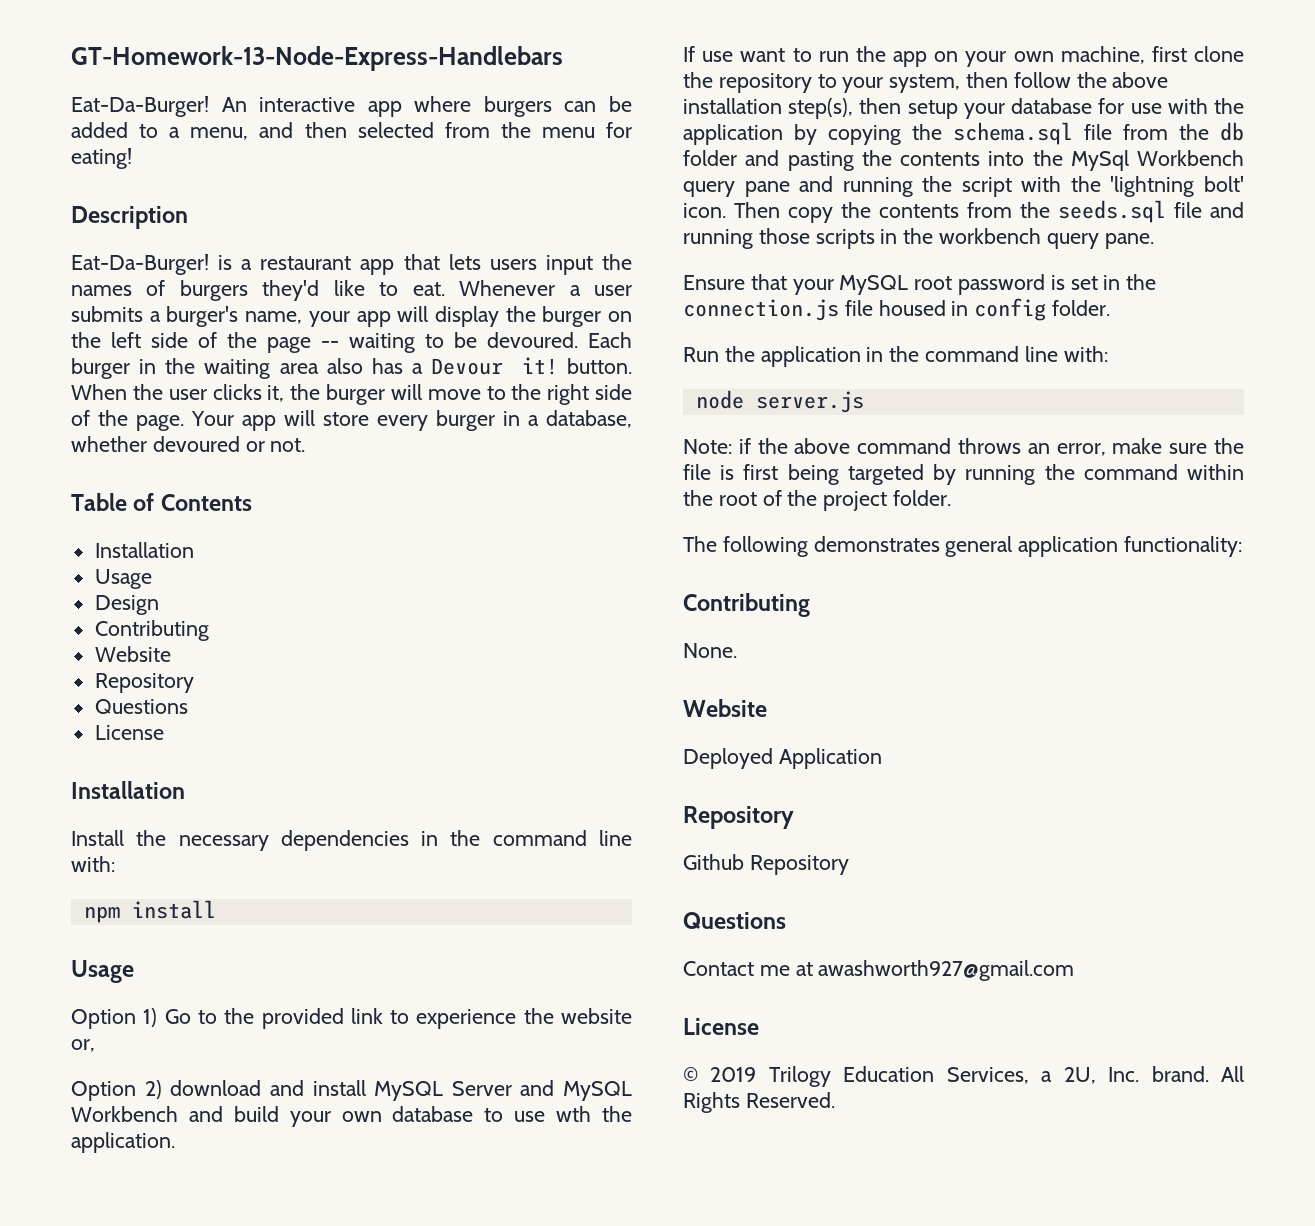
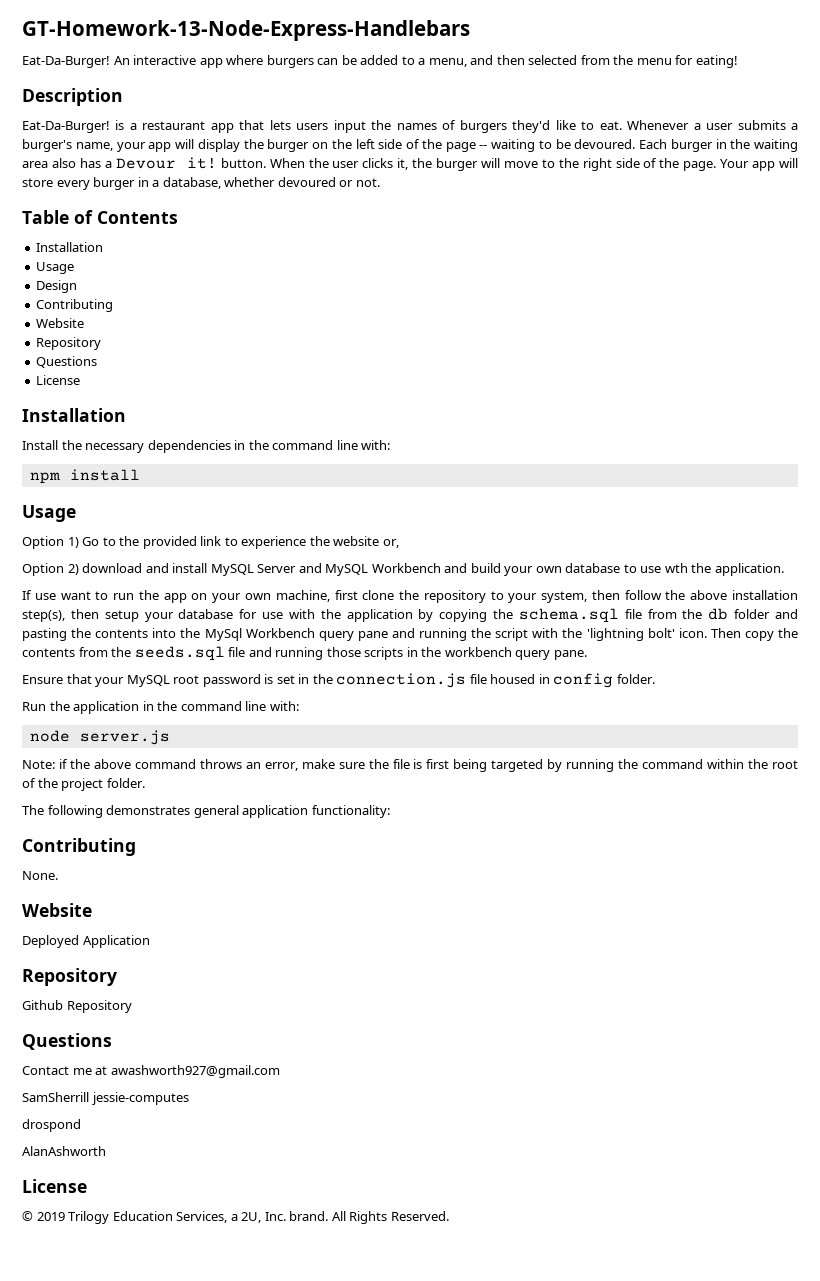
(1075, 970) none -> [22,1092,189,1105] [22,1119,81,1132] [22,1146,106,1156] // SamSherrill jessie-computes // drospond // AlanAshworth

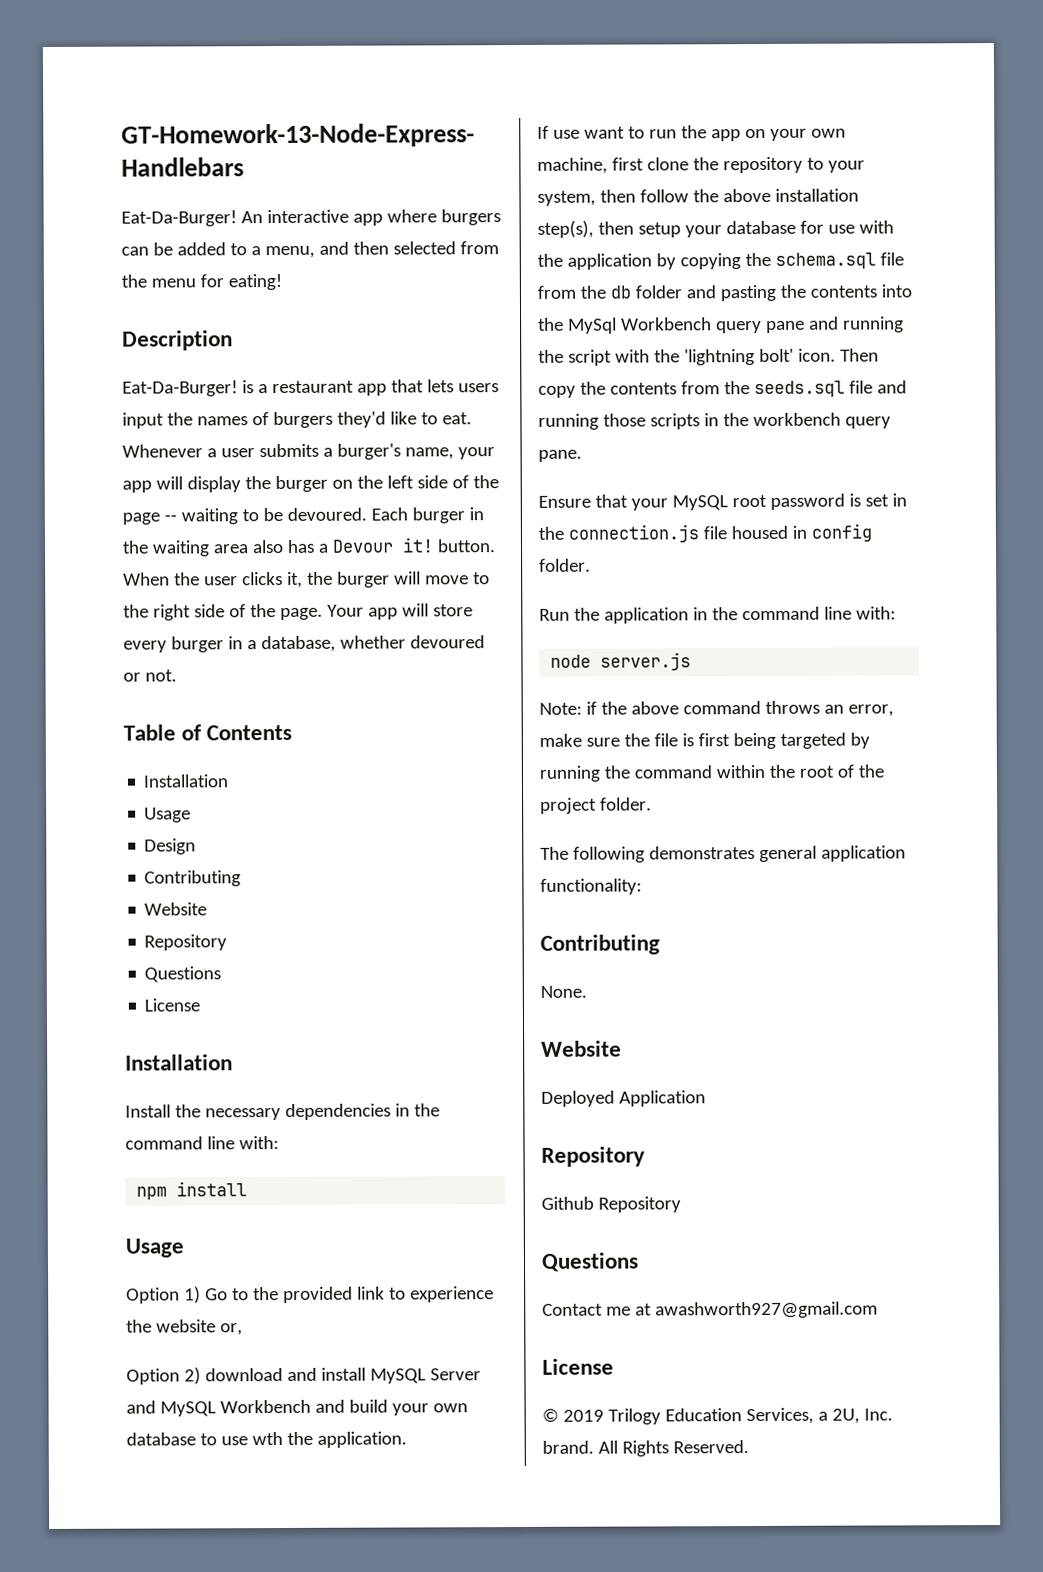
[22,1092,189,1105] [22,1119,81,1132] [22,1146,106,1156] // SamSherrill jessie-computes // drospond // AlanAshworth -> (878, 1310) none

